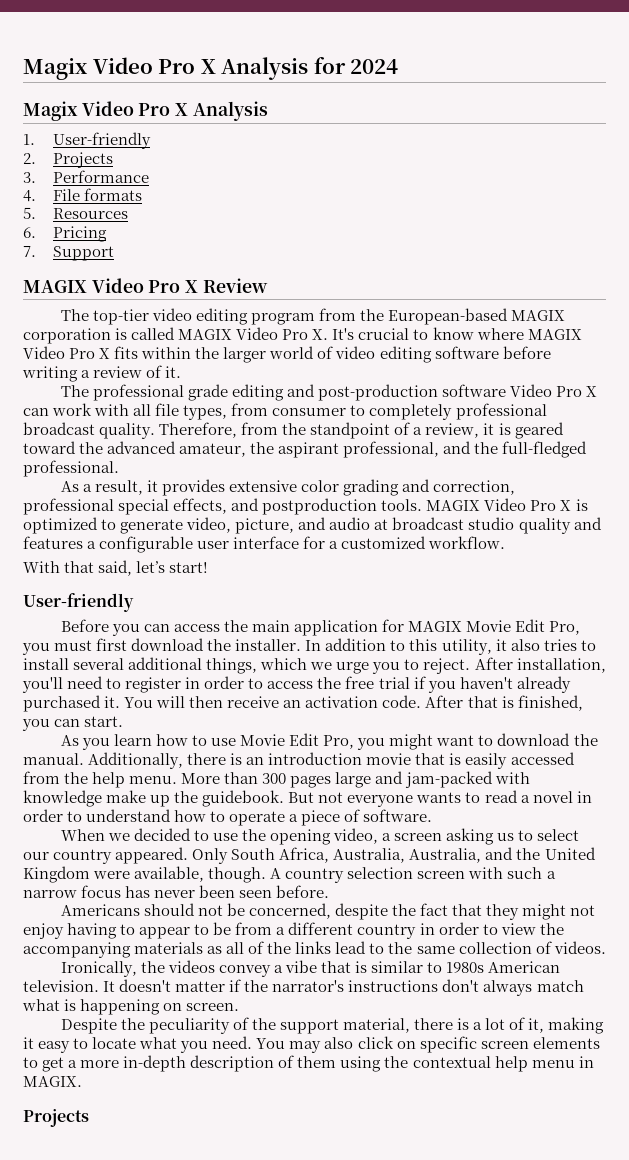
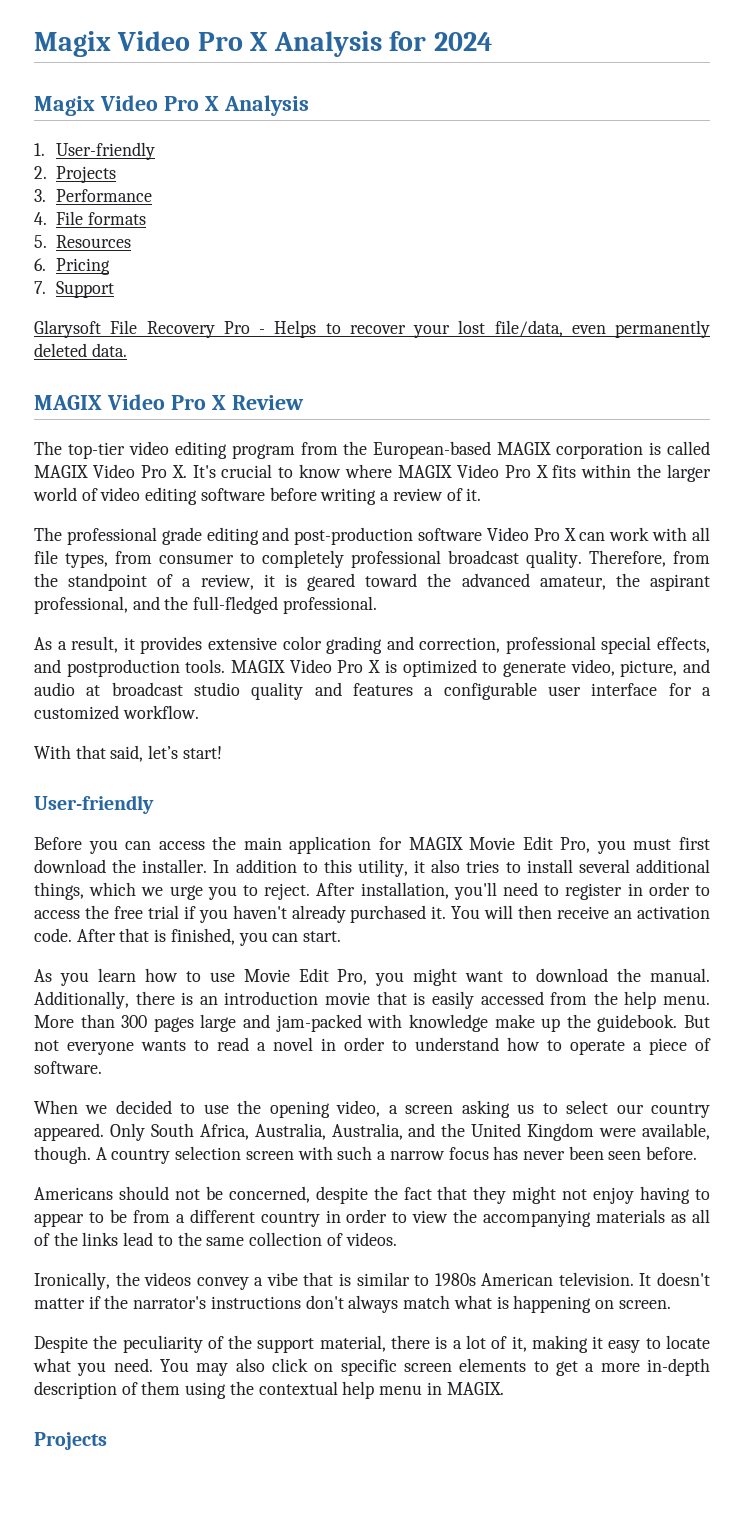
(114, 253) none -> [34,320,710,338] [34,343,127,357] // Glarysoft File Recovery Pro - Helps to recover your lost file/data, even permanently deleted data.

